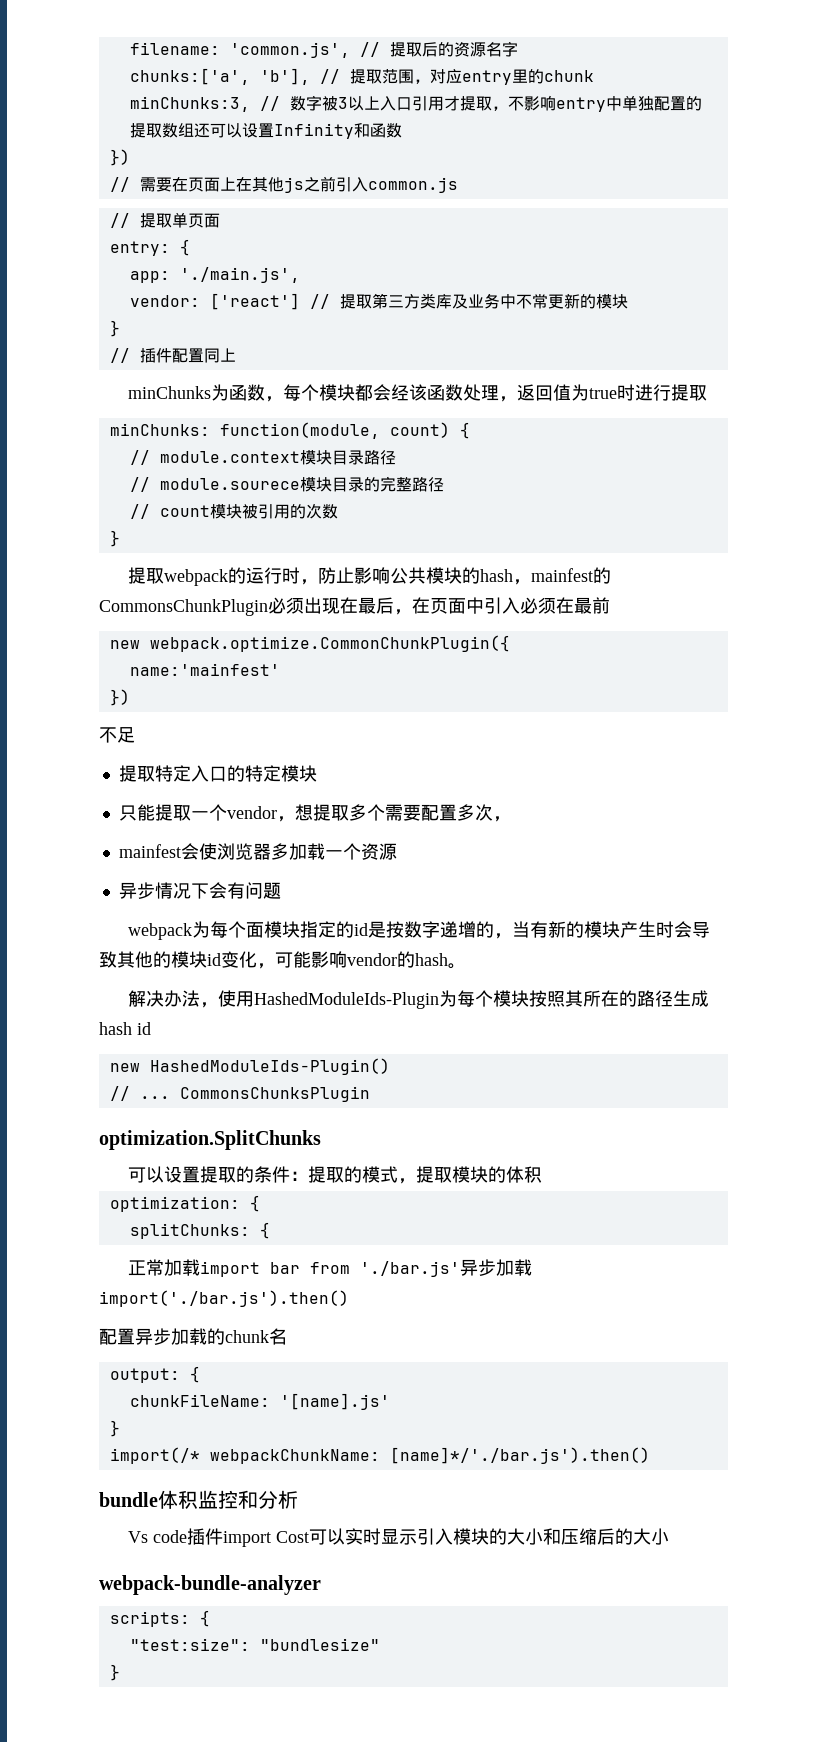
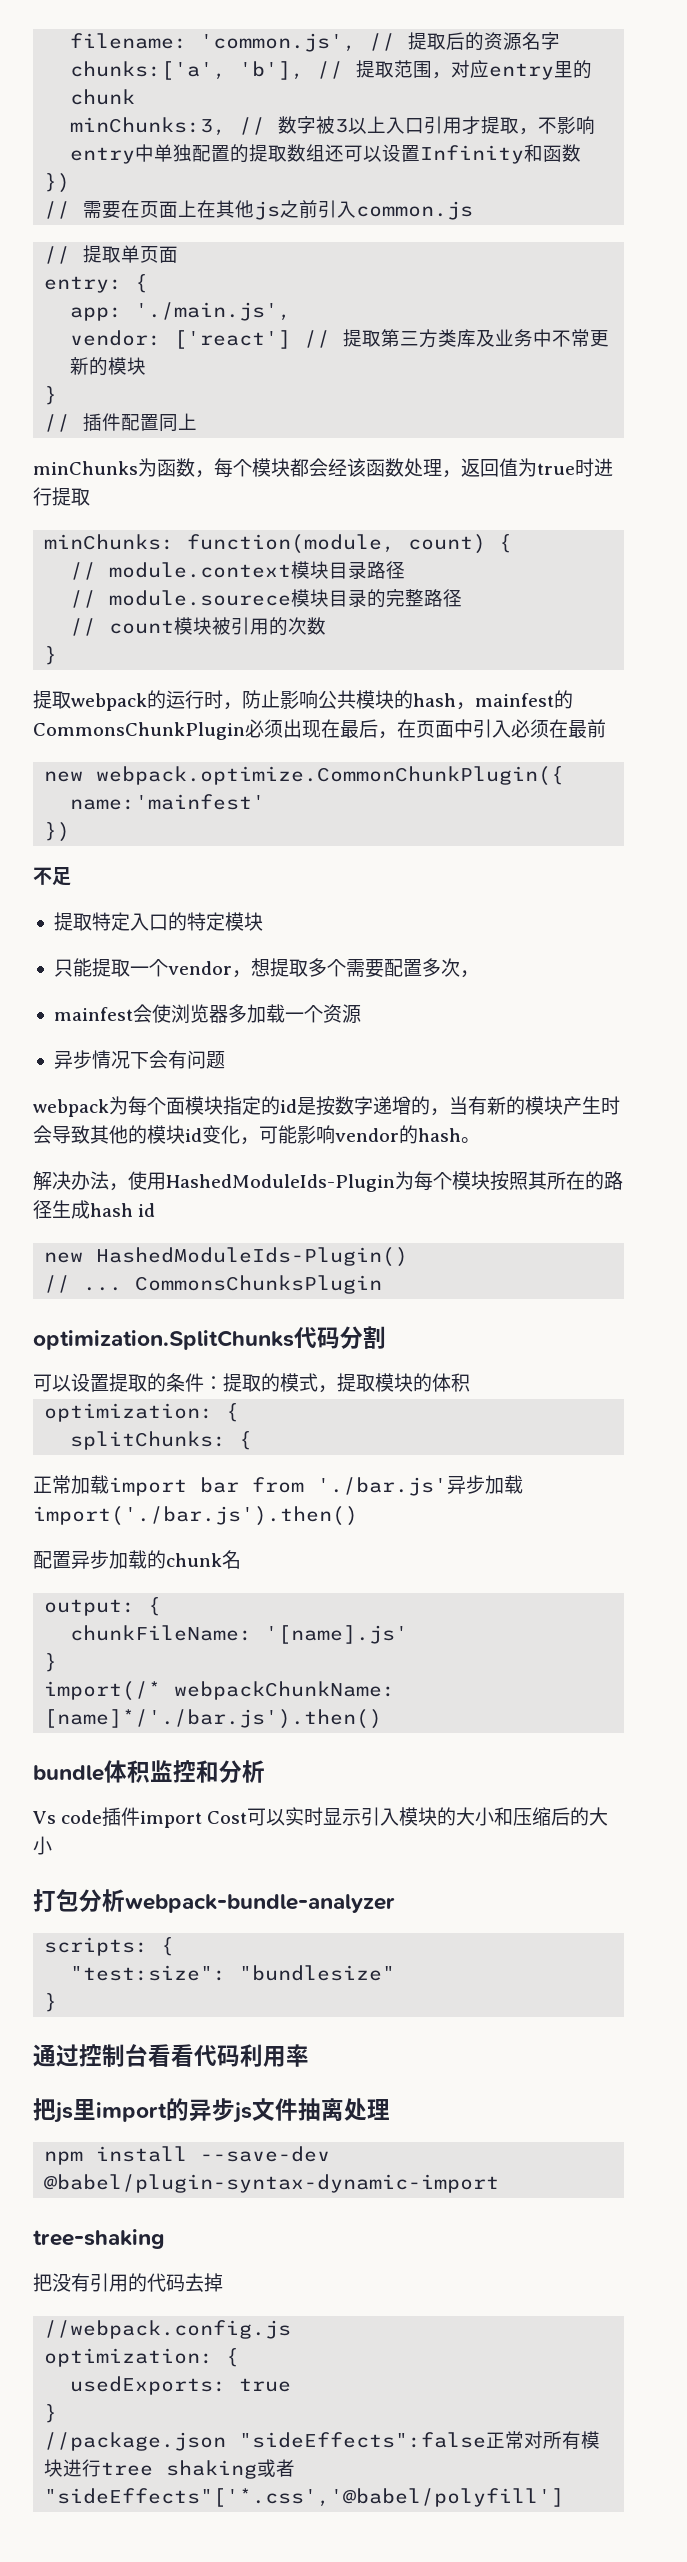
(321, 1140) none -> [294,1326,386,1349] 代码分割
(670, 1536) none -> [33,1889,125,1912] 打包分析
(120, 1672) none -> [33,2044,309,2067] [33,2098,390,2123] [44,2146,331,2165] [44,2174,500,2193] [33,2229,165,2249] [33,2273,223,2292] [44,2320,292,2339] [44,2348,240,2367] [70,2376,292,2395] [44,2404,58,2423] [44,2431,601,2451] [44,2459,296,2479] [44,2488,565,2507] // 通过控制台看看代码利用率 // 把js里import的异步js文件抽离处理 // npm install --save-dev @babel/plugin-syntax-dynamic-import // tree-shaking // 把没有引用的代码去掉 // //webpack.config.js // optimization: { // usedExports: true // } // //package.json "sideEffects":false正常对所有模块进行tree shaking或者"sideEffects"['*.css','@babel/polyfill']

